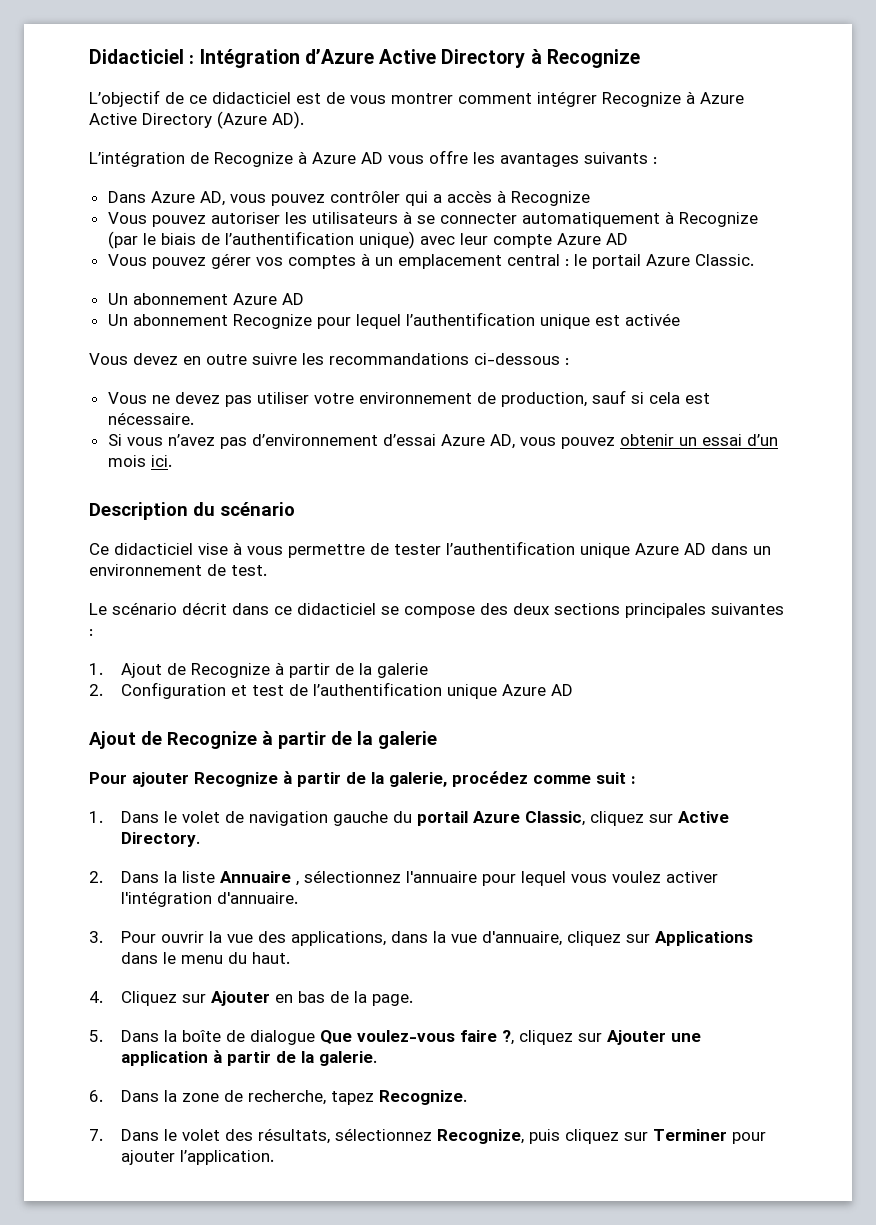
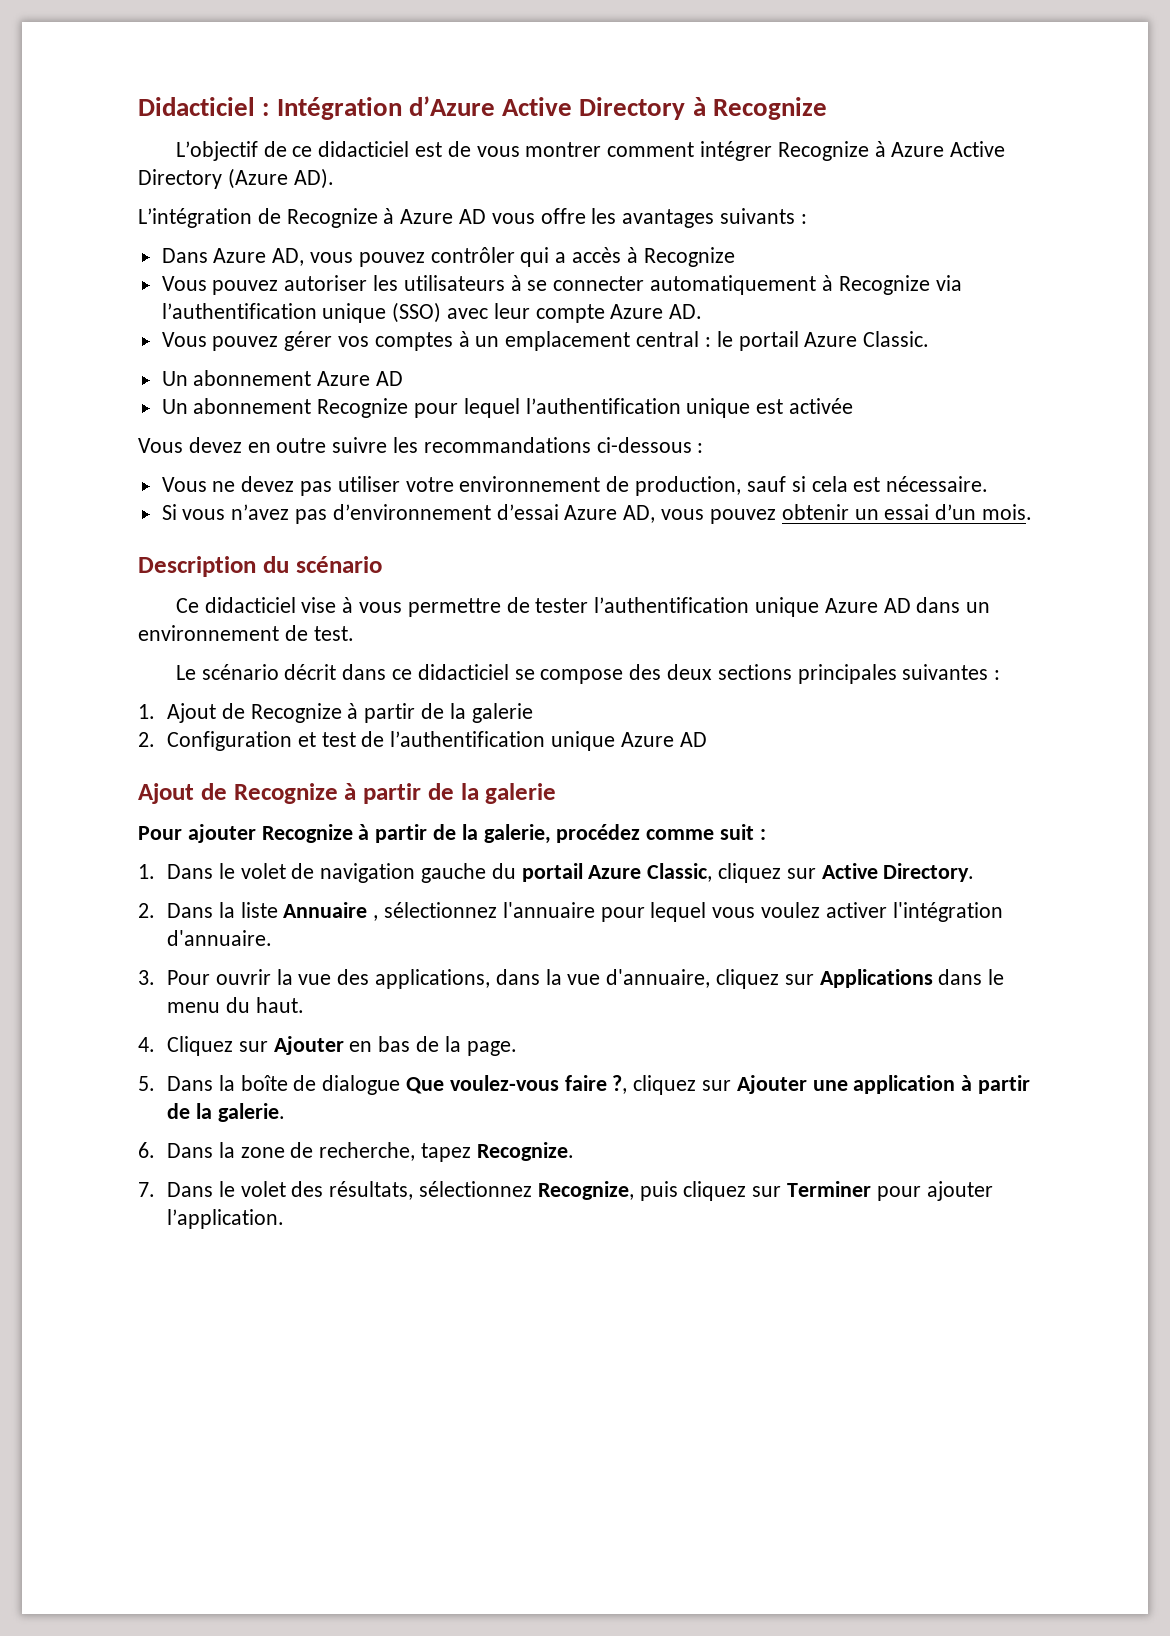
[107,231,415,249] (par le biais de l’authentification unique) -> [935,275,962,291] [161,302,442,323] via l’authentification unique (SSO)
[605,233,628,245] AD -> [669,304,703,319] AD.
[107,455,172,467] mois ici. -> [981,504,1032,520] mois.

